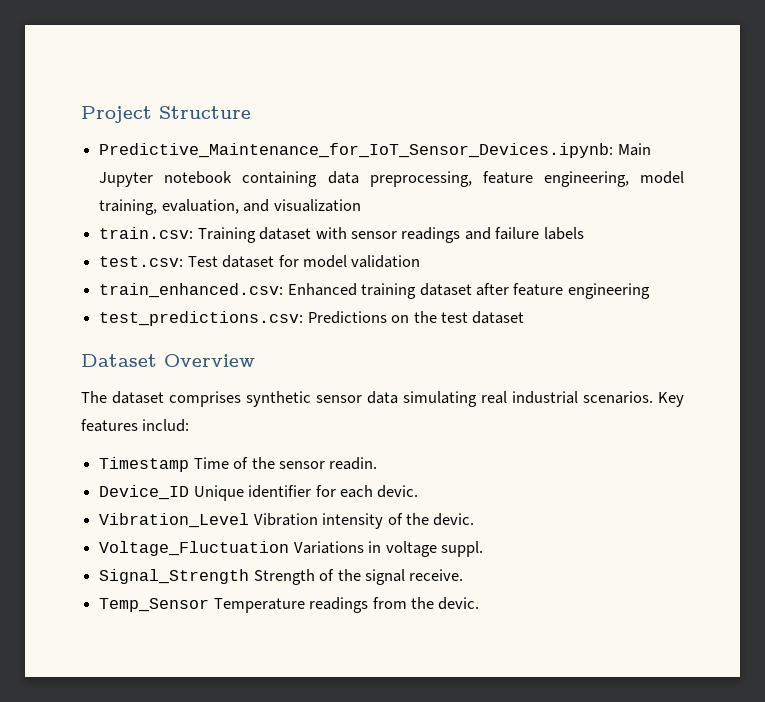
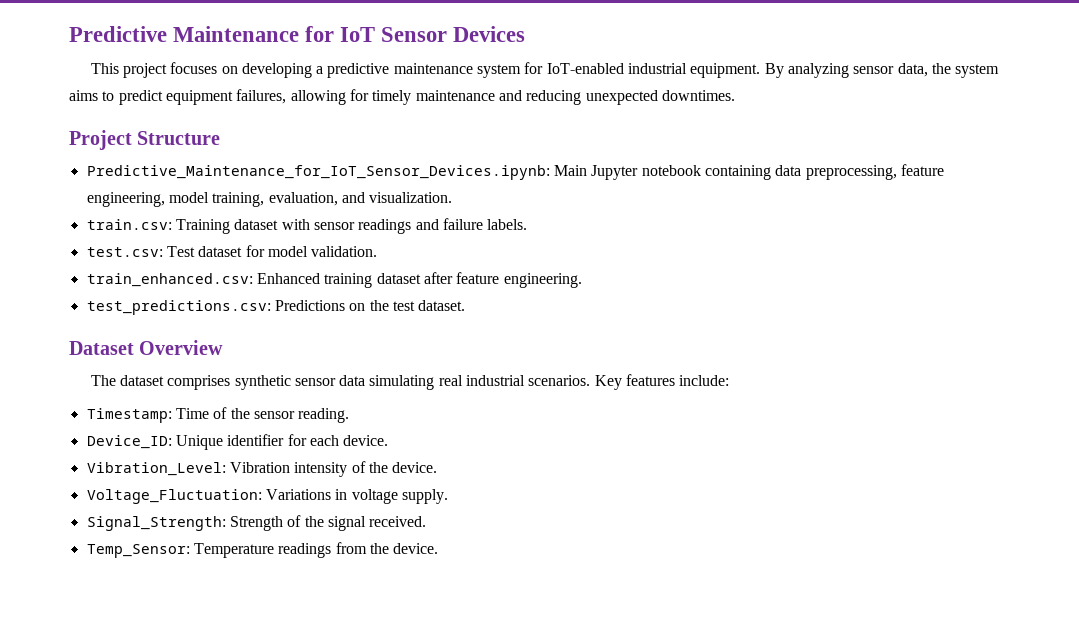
(81, 114) none -> [69,26,526,42] [90,62,1000,78] [69,89,735,105] Predictive Maintenance for IoT Sensor Devices // This project focuses on developing a predictive maintenance system for IoT-enabled industrial equipment. By analyzing sensor data, the system aims to predict equipment failures, allowing for timely maintenance and reducing unexpected downtimes. //
[273,199,361,212] visualization -> [369,192,453,203] visualization.
[543,227,584,240] labels -> [487,219,528,230] labels.
[351,255,421,268] validation -> [311,246,378,257] validation.
[567,283,650,299] engineering -> [503,273,582,288] engineering.
[472,311,525,324] dataset -> [418,300,466,311] dataset.
[142,419,190,432] [99,457,190,472] includ: // Timestamp -> [679,375,730,386] [86,408,172,423] include: // Timestamp:
[329,457,378,470] [99,485,190,500] readin. // Device_ID -> [298,408,350,423] [86,435,172,449] reading. // Device_ID:
[377,485,419,498] [99,513,250,528] devic. // Vibration_Level -> [343,435,389,446] [86,462,226,476] device. // Vibration_Level:
[433,513,475,526] [99,541,290,556] devic. // Voltage_Fluctuation -> [392,462,438,473] [86,489,262,504] device. // Voltage_Fluctuation:
[440,541,483,557] [99,569,250,584] suppl. // Signal_Strength -> [401,489,448,504] [86,516,226,531] supply. // Signal_Strength:
[409,569,464,581] [99,598,210,612] receive. // Temp_Sensor -> [369,516,427,527] [86,544,190,558] received. // Temp_Sensor:
[438,597,480,610] devic. -> [393,543,439,554] device.

